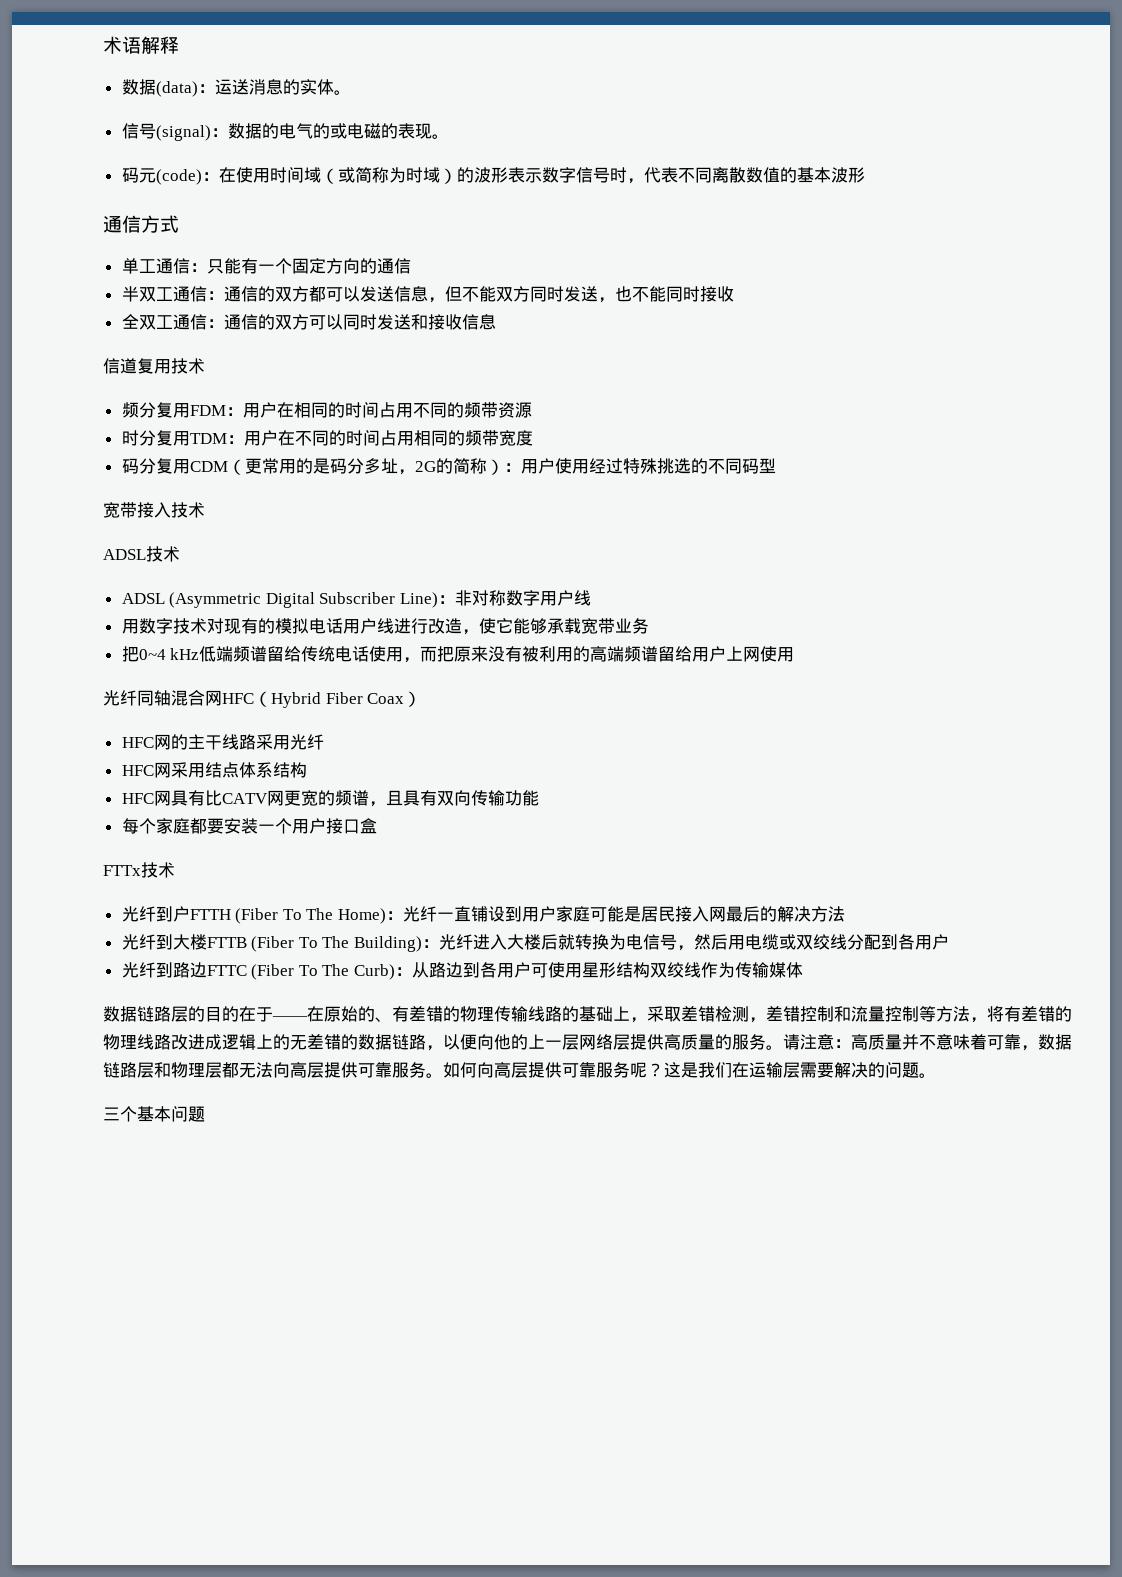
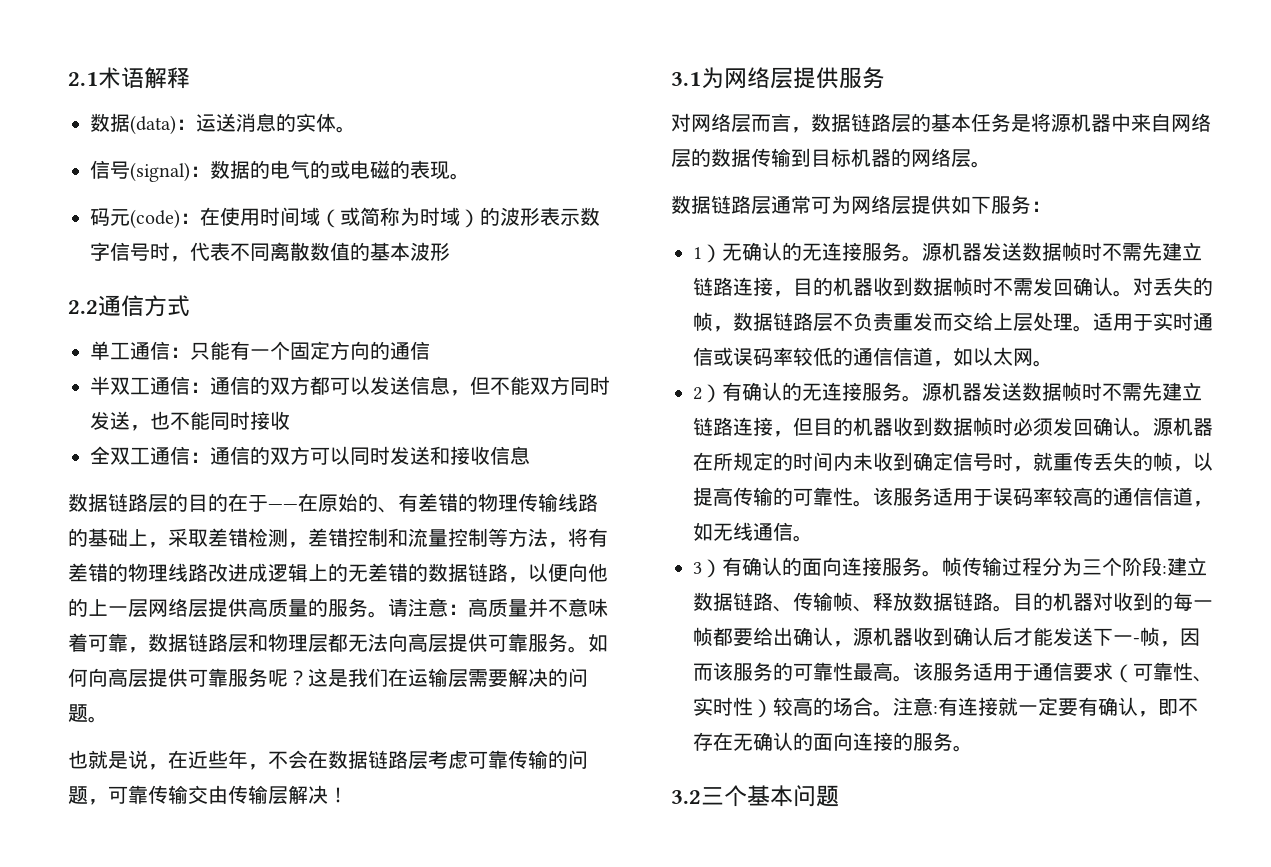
(103, 45) none -> [68,72,98,86] 2.1
(865, 175) none -> [68,300,98,314] 2.2
[103,358,205,374] [121,402,532,418] [121,430,533,446] [121,458,776,475] [103,502,205,518] [103,546,180,562] [121,590,592,608] [121,618,649,635] [121,646,795,663] [103,690,422,708] [121,734,324,750] [121,762,307,778] [121,790,539,807] [121,818,377,834] [103,862,175,878] [121,906,846,924] [121,934,950,952] [121,962,804,980] // 信道复用技术 // 频分复用FDM：用户在相同的时间占用不同的频带资源 // 时分复用TDM：用户在不同的时间占用相同的频带宽度 // 码分复用CDM（更常用的是码分多址，2G的简称）：用户使用经过特殊挑选的不同码型 // 宽带接入技术 // ADSL技术 // ADSL (Asymmetric Digital Subscriber Line)：非对称数字用户线 // 用数字技术对现有的模拟电话用户线进行改造，使它能够承载宽带业务 // 把0~4 kHz低端频谱留给传统电话使用，而把原来没有被利用的高端频谱留给用户上网使用 // 光纤同轴混合网HFC（Hybrid Fiber Coax） // HFC网的主干线路采用光纤 // HFC网采用结点体系结构 // HFC网具有比CATV网更宽的频谱，且具有双向传输功能 // 每个家庭都要安装一个用户接口盒 // FTTx技术 // 光纤到户FTTH (Fiber To The Home)：光纤一直铺设到用户家庭可能是居民接入网最后的解决方法 // 光纤到大楼FTTB (Fiber To The Building)：光纤进入大楼后就转换为电信号，然后用电缆或双绞线分配到各用户 // 光纤到路边FTTC (Fiber To The Curb)：从路边到各用户可使用星形结构双绞线作为传输媒体 -> (530, 455) none
(936, 1075) none -> [68,750,588,770] [68,785,348,805] [671,67,885,89] [671,113,1211,133] [671,148,991,168] [671,195,1051,215] [693,242,1202,263] [693,277,1213,297] [693,312,1213,332] [693,347,1053,367] [693,382,1202,403] [693,417,1213,437] [693,452,1213,472] [693,487,1213,507] [693,522,813,542] [693,557,1207,578] [693,592,1213,612] [693,627,1200,647] [693,662,1213,683] [693,697,1198,718] [693,732,973,752] [671,790,701,804] 也就是说，在近些年，不会在数据链路层考虑可靠传输的问题，可靠传输交由传输层解决！ // 3.1为网络层提供服务 // 对网络层而言，数据链路层的基本任务是将源机器中来自网络层的数据传输到目标机器的网络层。 // 数据链路层通常可为网络层提供如下服务： // 1）无确认的无连接服务。源机器发送数据帧时不需先建立链路连接，目的机器收到数据帧时不需发回确认。对丢失的帧，数据链路层不负责重发而交给上层处理。适用于实时通信或误码率较低的通信信道，如以太网。 // 2）有确认的无连接服务。源机器发送数据帧时不需先建立链路连接，但目的机器收到数据帧时必须发回确认。源机器在所规定的时间内未收到确定信号时，就重传丢失的帧，以提高传输的可靠性。该服务适用于误码率较高的通信信道，如无线通信。 // 3）有确认的面向连接服务。帧传输过程分为三个阶段:建立数据链路、传输帧、释放数据链路。目的机器对收到的每一帧都要给出确认，源机器收到确认后才能发送下一-帧，因而该服务的可靠性最高。该服务适用于通信要求（可靠性、实时性）较高的场合。注意:有连接就一定要有确认，即不存在无确认的面向连接的服务。 // 3.2

